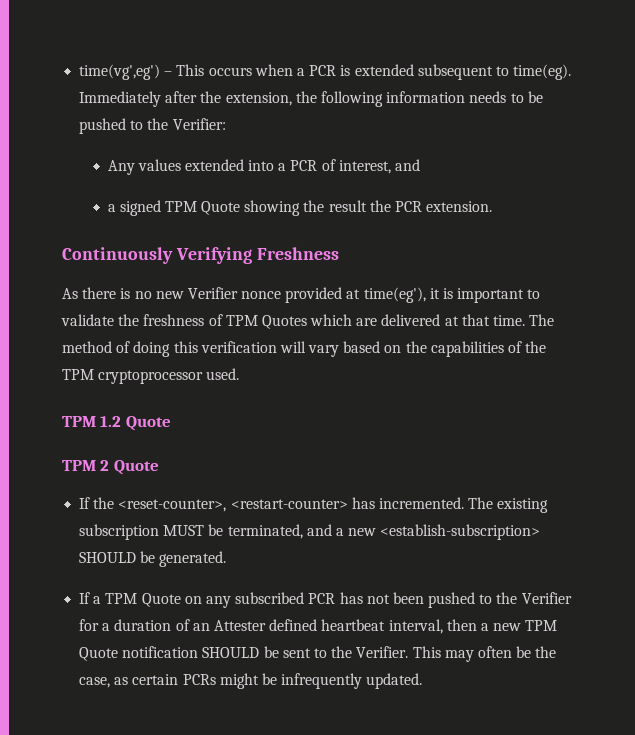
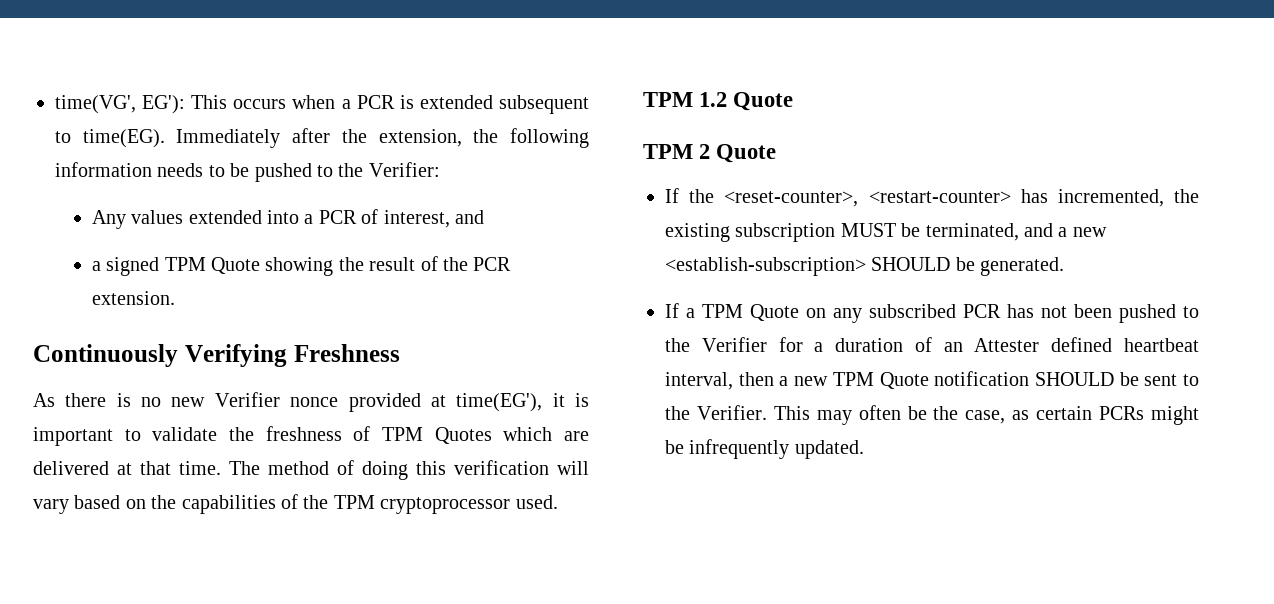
[79,64,173,80] time(vg',eg') – -> [55,95,186,114] time(VG', EG'):
[513,64,572,80] time(eg). -> [82,129,165,148] time(EG).
(367, 206) none -> [420,256,438,271] of
[363,287,426,303] time(eg'), -> [456,393,543,412] time(EG'),
[378,497,494,509] incremented. The -> [1057,189,1199,207] incremented, the

